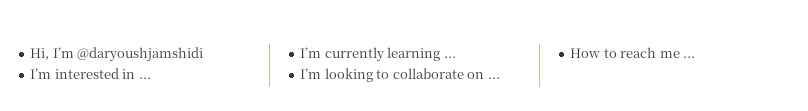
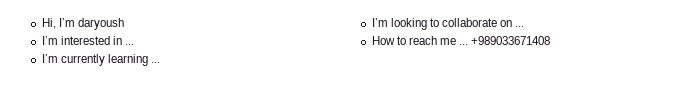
[77,47,204,62] @daryoushjamshidi -> [77,18,124,30] daryoush
(696, 57) none -> [471,36,551,45] +989033671408

